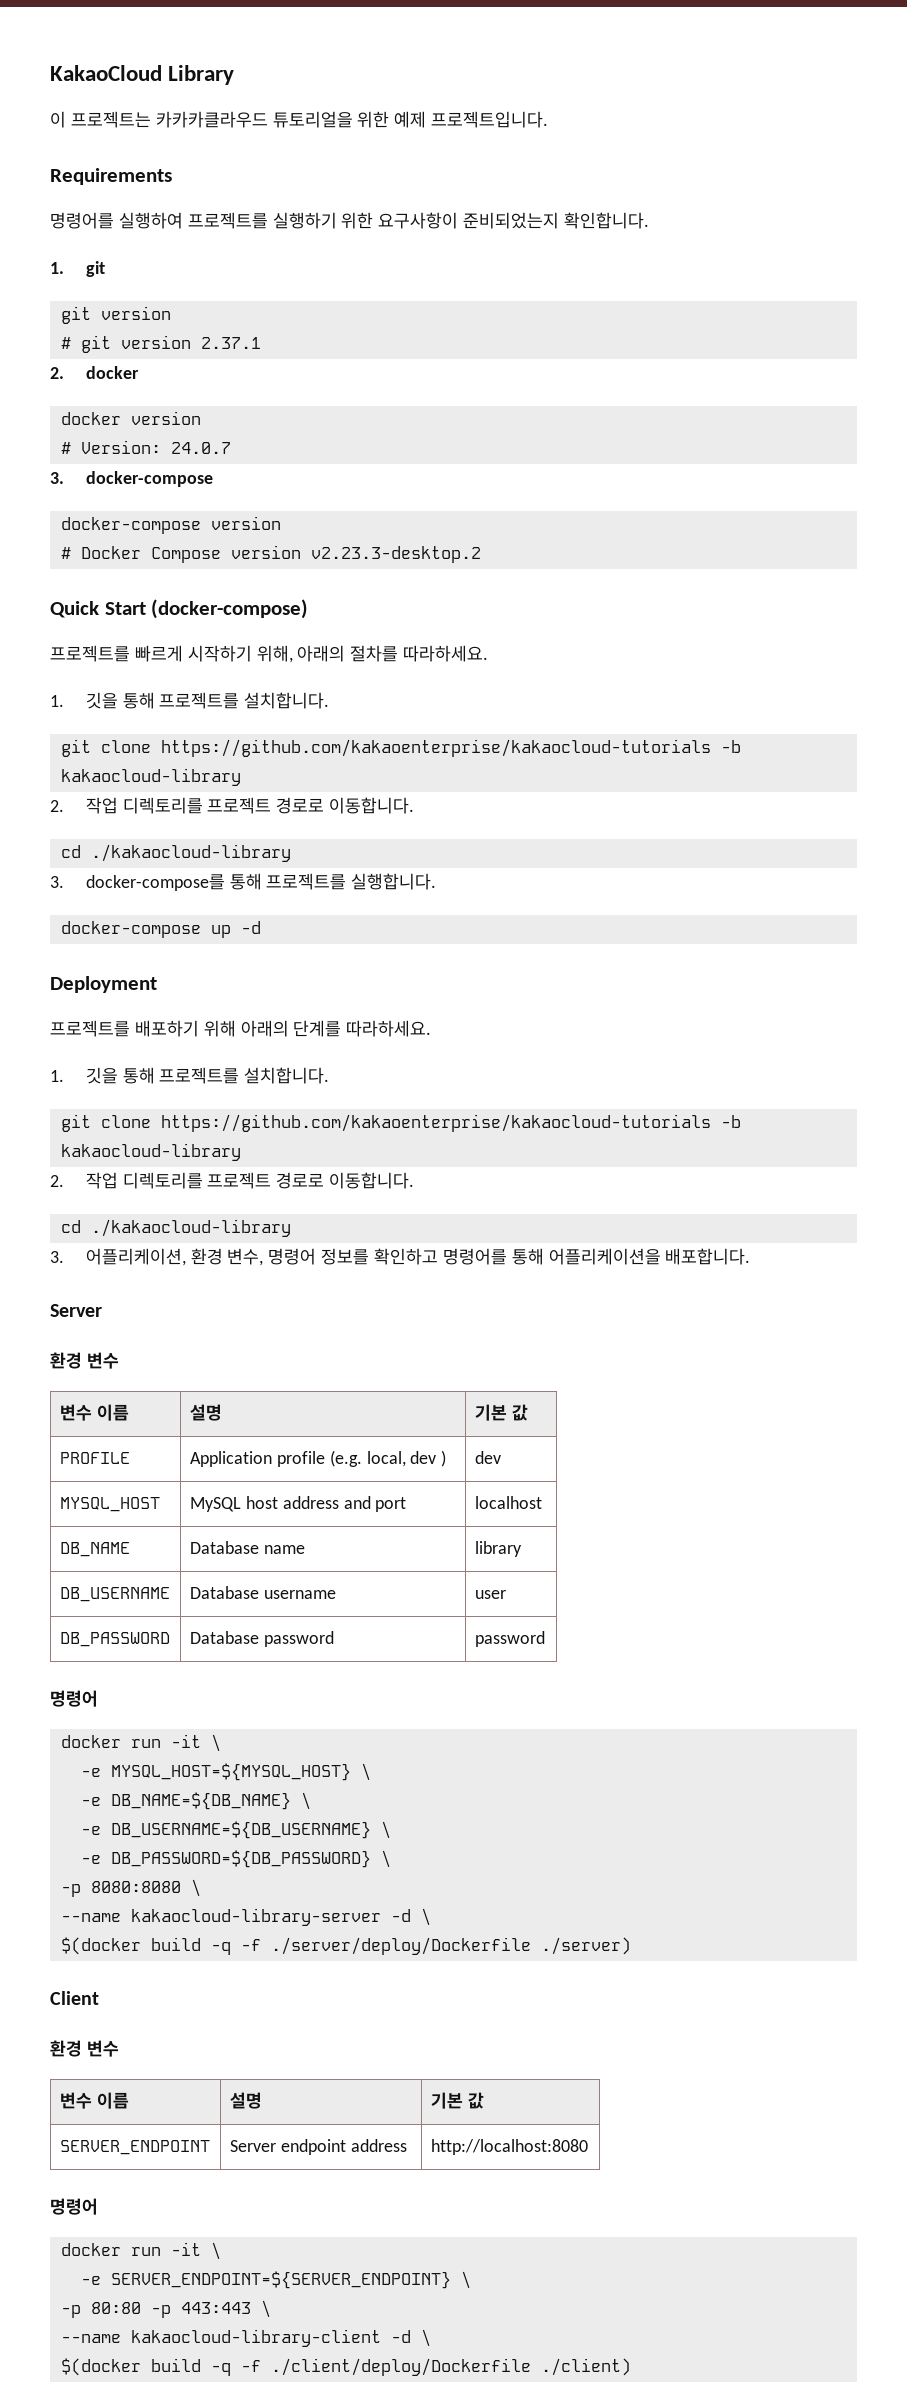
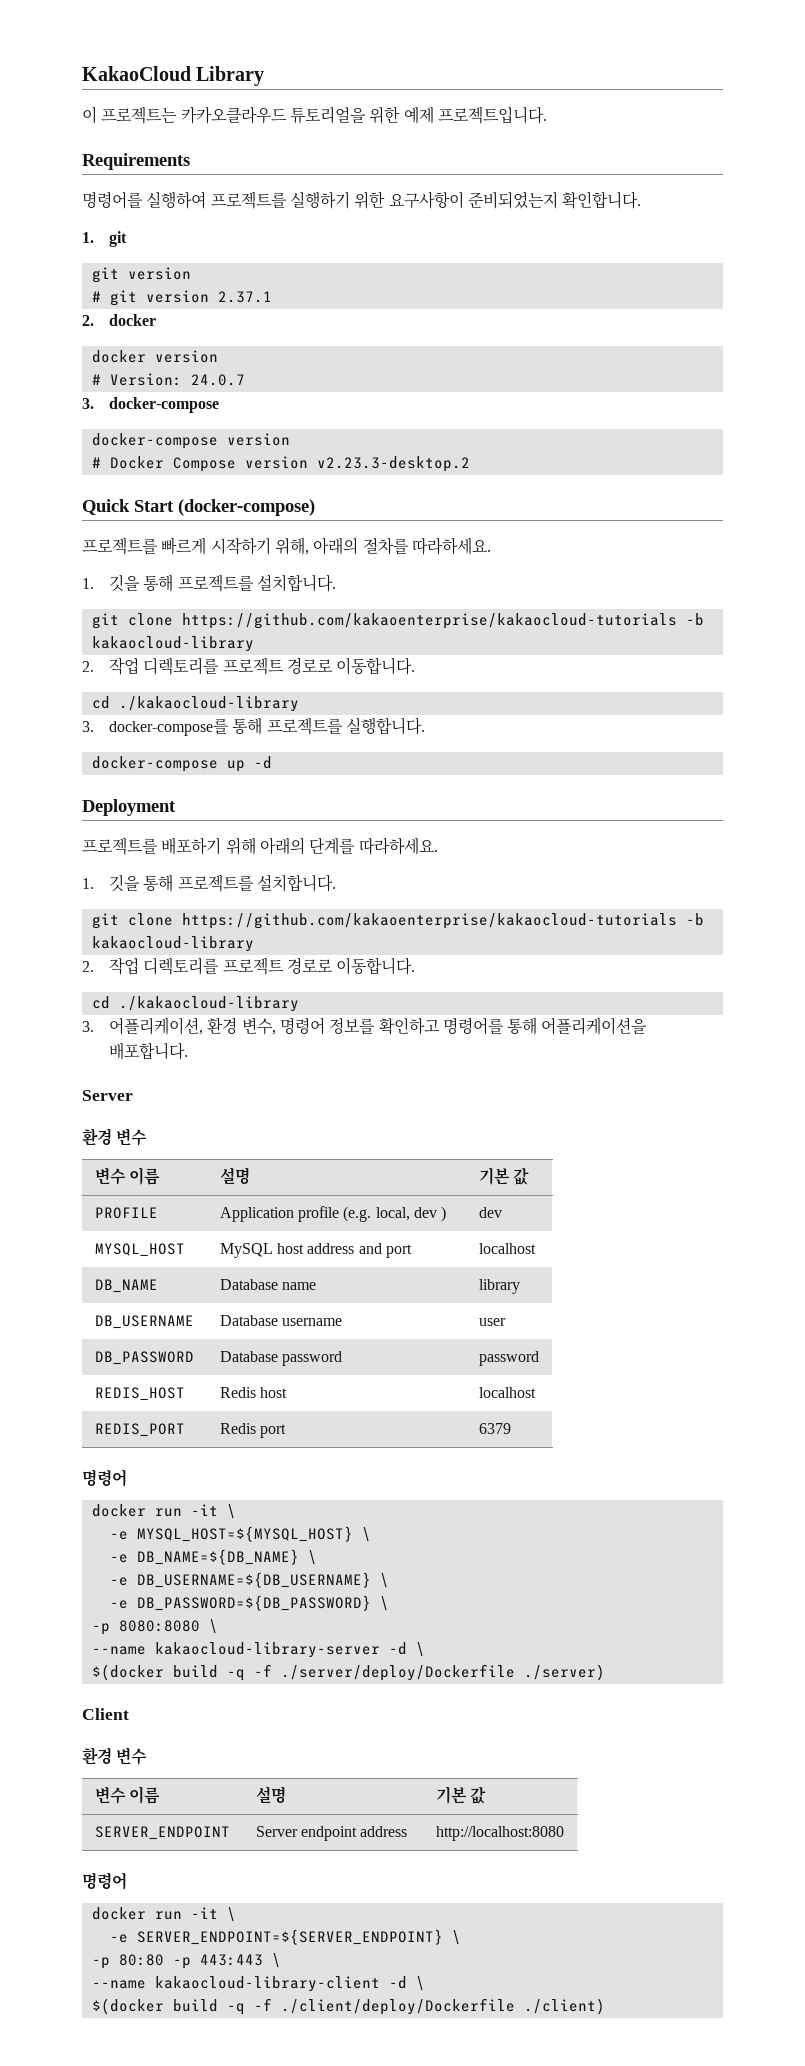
[155,111,268,128] 카카카클라우드 -> [180,106,287,124] 카카오클라우드
(545, 1639) none -> [94,1387,185,1401] [219,1387,287,1398] [478,1387,536,1398] [94,1423,185,1437] [219,1423,286,1438] [478,1423,511,1434] // REDIS_HOST | Redis host | localhost // REDIS_PORT | Redis port | 6379

